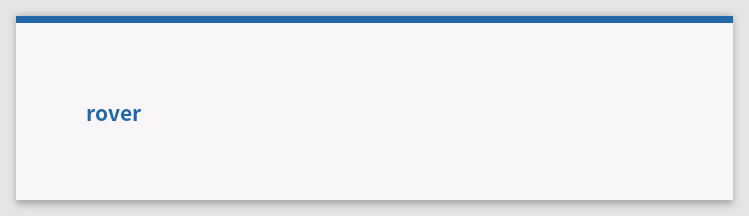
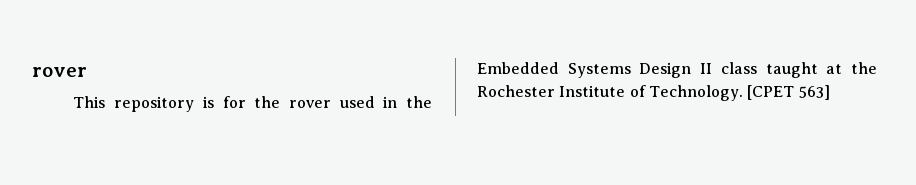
[86,109,142,121] rover -> [32,67,87,77] [73,96,433,112] [477,62,877,78] [477,85,830,101] rover // This repository is for the rover used in the Embedded Systems Design II class taught at the Rochester Institute of Technology. [CPET 563]

